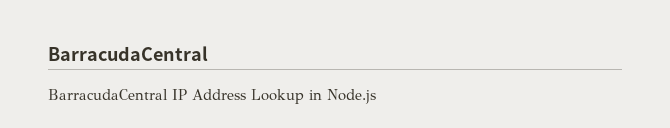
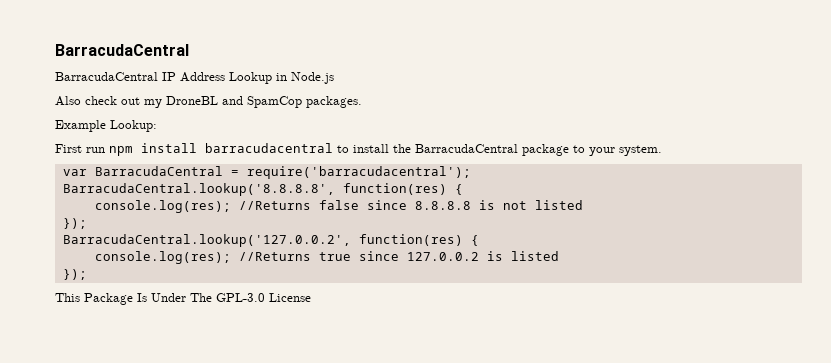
(376, 96) none -> [55,96,362,108] [55,120,157,132] [55,143,662,156] [62,166,471,179] [62,183,463,196] [94,200,583,213] [62,218,87,229] [62,234,479,247] [94,251,559,264] [62,269,87,280] [55,293,311,305] // Also check out my DroneBL and SpamCop packages. // Example Lookup: // First run npm install barracudacentral to install the BarracudaCentral package to your system. // var BarracudaCentral = require('barracudacentral'); // BarracudaCentral.lookup('8.8.8.8', function(res) { // console.log(res); //Returns false since 8.8.8.8 is not listed // }); // BarracudaCentral.lookup('127.0.0.2', function(res) { // console.log(res); //Returns true since 127.0.0.2 is listed // }); // This Package Is Under The GPL-3.0 License

